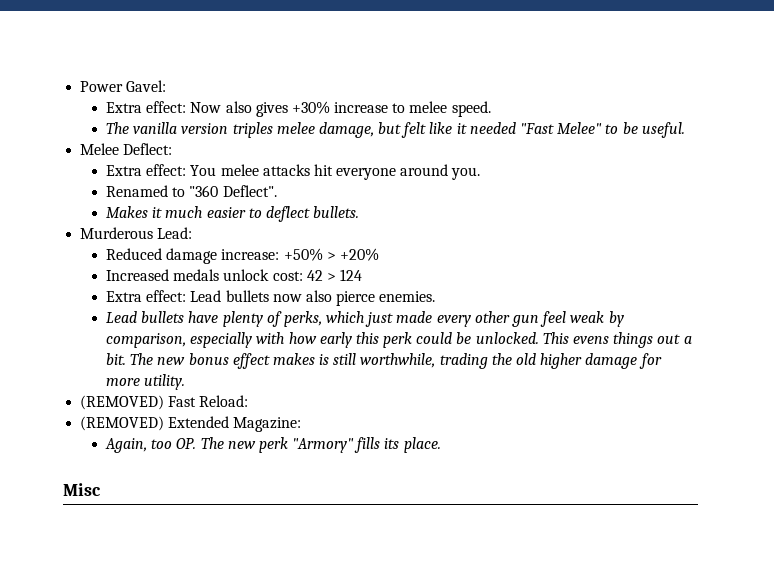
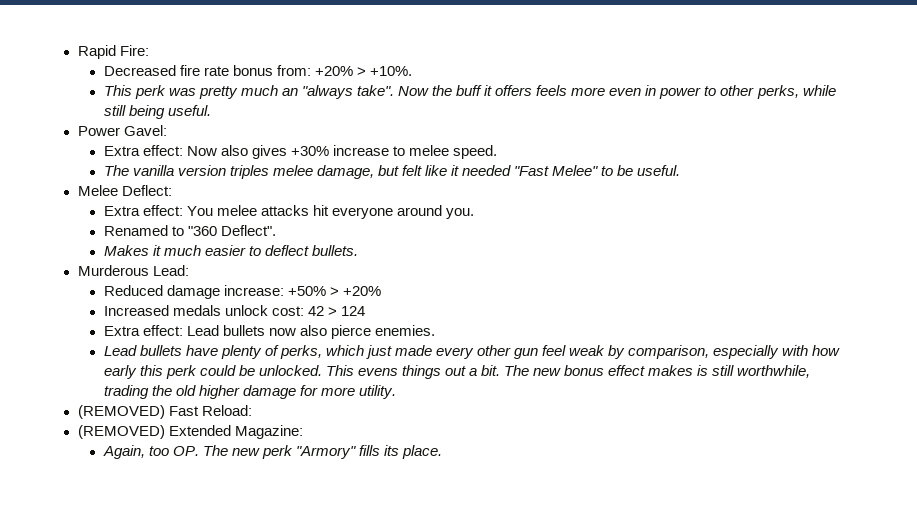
(80, 86) none -> [77,45,149,59] [103,65,412,76] [103,85,836,99] [103,105,211,119] Rapid Fire: // Decreased fire rate bonus from: +20% > +10%. // This perk was pretty much an "always take". Now the buff it offers feels more even in power to other perks, while still being useful. //
[63,483,101,496] // Misc -> (442, 452) none

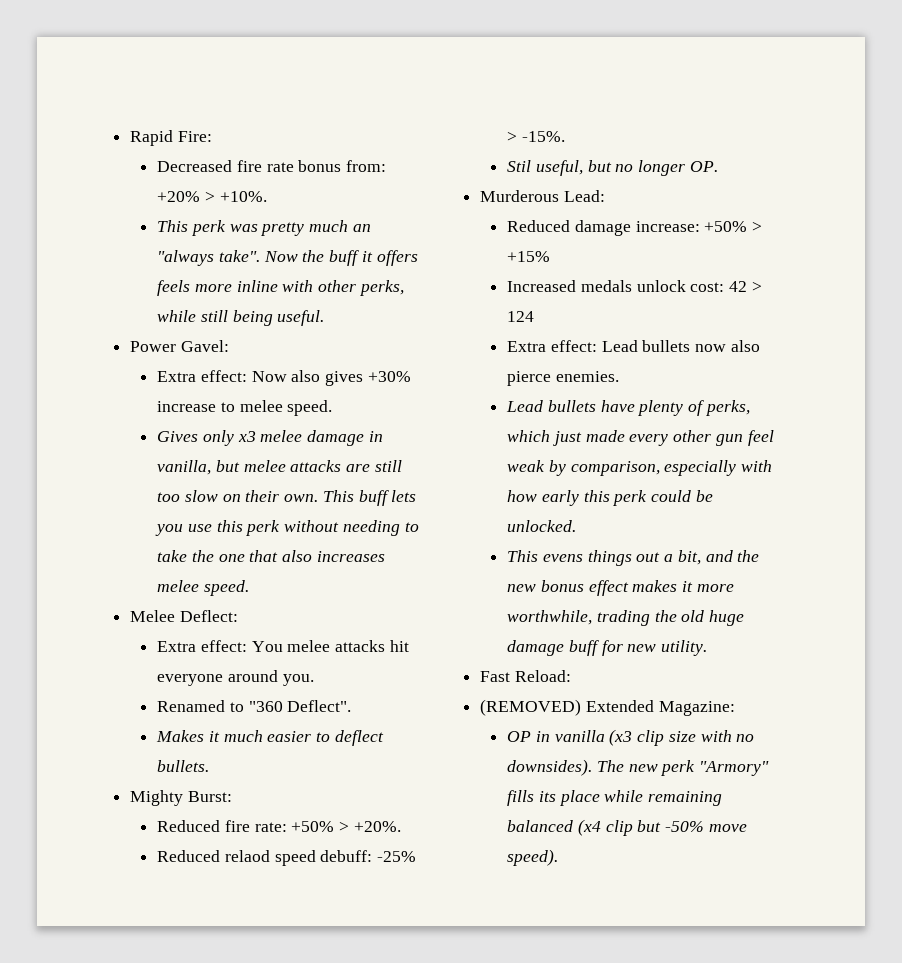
[609,85,717,99] even in power to -> [236,280,314,292] inline with
[103,165,681,179] The vanilla version triples melee damage, but felt like it needed "Fast Melee" to be useful. -> [157,430,383,446] [157,460,402,475] [157,490,417,506] [155,520,419,536] [157,550,385,562] [157,580,249,596] Gives only x3 melee damage in vanilla, but melee attacks are still too slow on their own. This buff lets you use this perk without needing to take the one that also increases melee speed.
(358, 250) none -> [130,790,232,806] [157,820,401,832] [157,850,417,866] [507,131,565,142] [507,160,718,176] // Mighty Burst: // Reduced fire rate: +50% > +20%. // Reduced relaod speed debuff: -25% > -15%. // Stil useful, but no longer OP.
[342,286,381,296] +20% -> [507,251,551,262] +15%
(322, 370) none -> (577, 526) //
[481,365,530,376] bit. The -> [677,550,760,565] bit, and the
[697,365,735,376] is still -> [682,581,734,592] it more
[198,385,355,399] higher damage for more -> [709,610,745,626] [507,640,657,656] huge damage buff for new
[77,405,165,419] (REMOVED) -> (708, 648) none
[102,445,199,459] Again, too OP. -> [507,729,755,746] [507,759,593,776] OP in vanilla (x3 clip size with no downsides).
[401,445,442,459] place. -> [558,790,723,806] [507,819,747,836] [507,849,559,866] place while remaining balanced (x4 clip but -50% move speed).

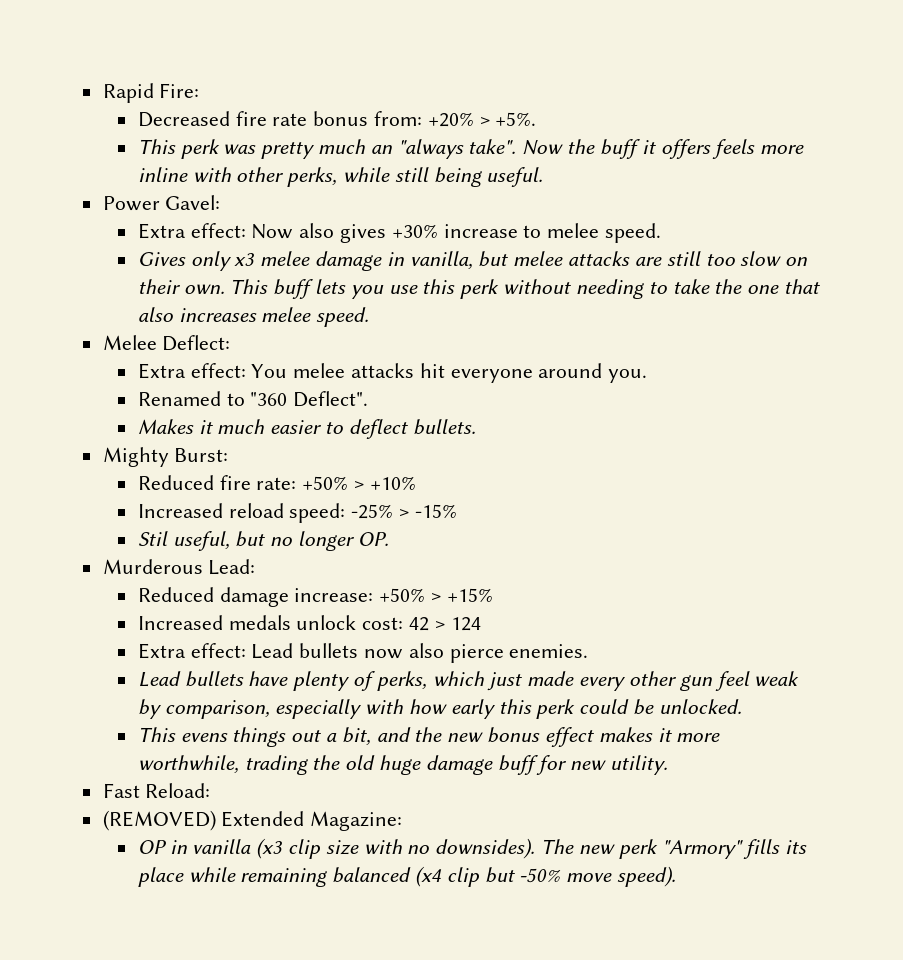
[219,191,267,202] +10%. -> [495,112,537,126] +5%.
[353,821,401,832] [157,850,373,866] +20%. // Reduced relaod speed debuff: -> [369,476,416,490] [137,503,346,523] +10% // Increased reload speed:
[521,131,565,142] -15%. -> [414,504,457,518] -15%

